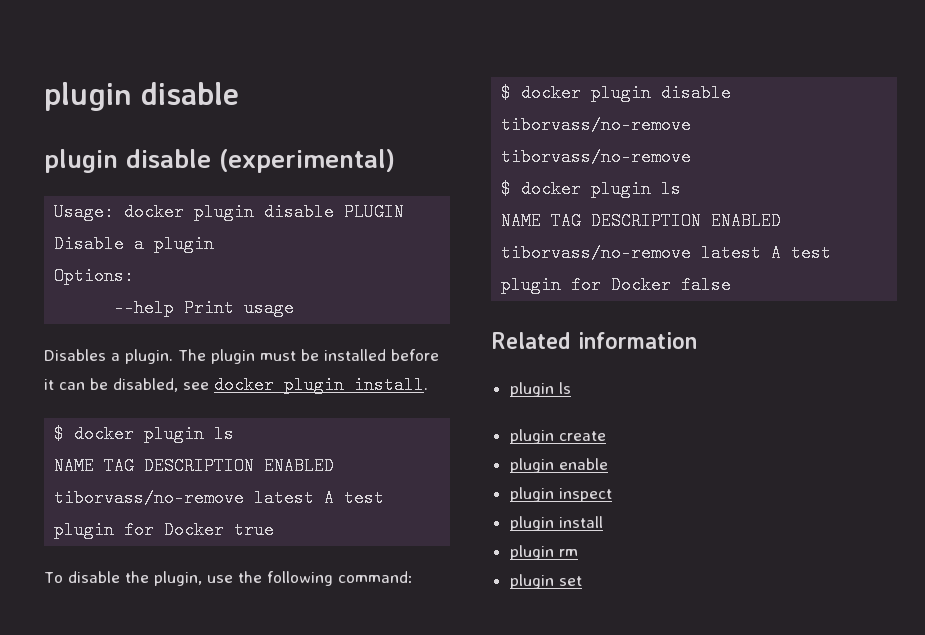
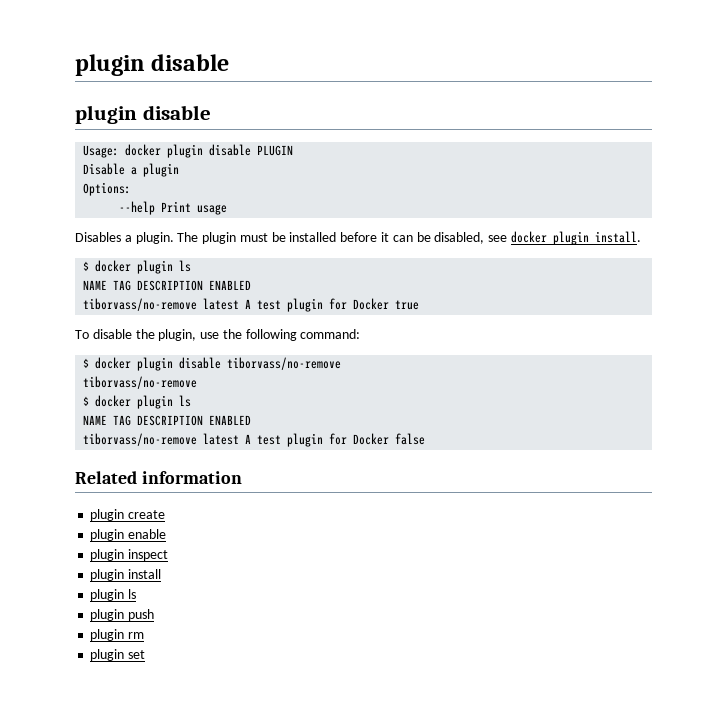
[219,149,395,173] (experimental) -> (211, 112) none
[509,382,571,397] // plugin ls -> (242, 477) none
(603, 522) none -> [90,589,137,601] [90,609,155,621] // plugin ls // plugin push

